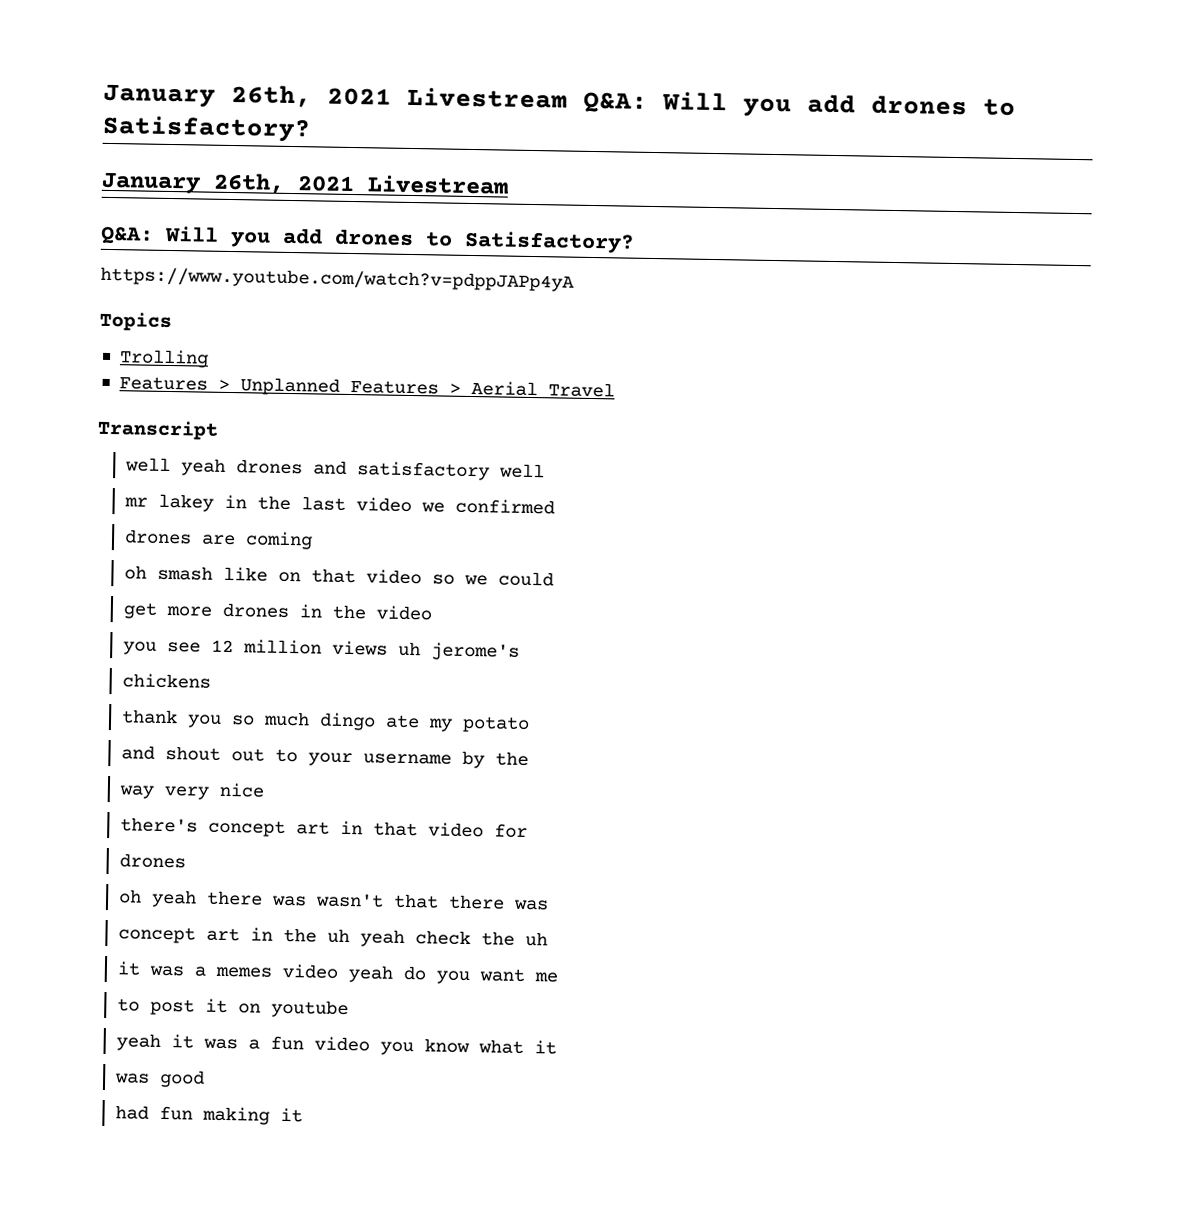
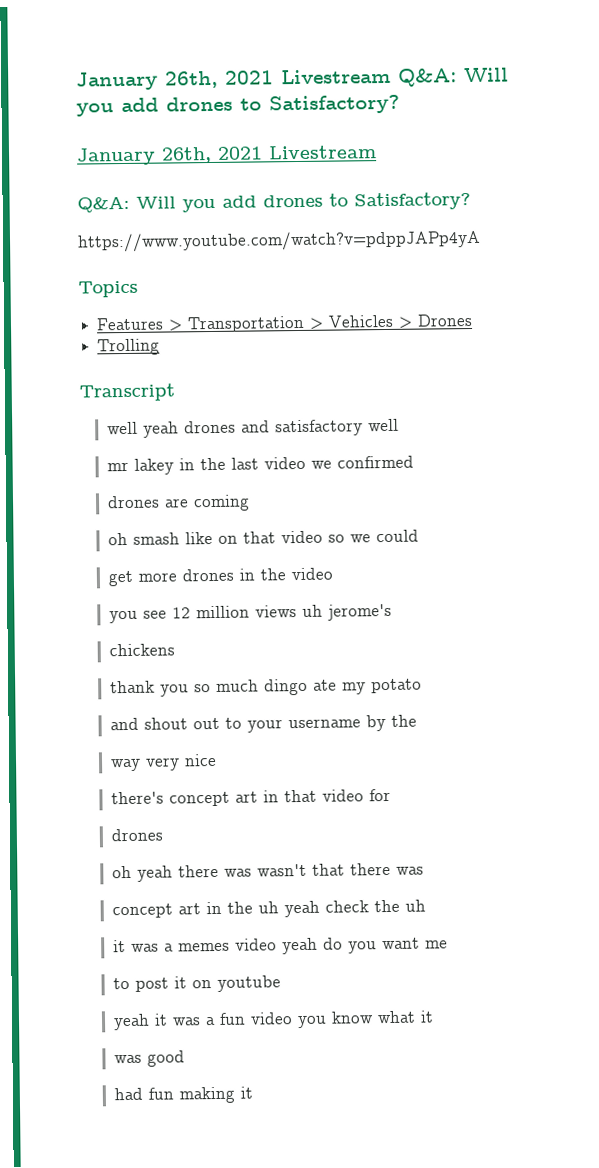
[118,349,209,368] [118,376,615,398] // Trolling // Features > Unplanned Features > Aerial Travel -> [96,313,474,333] [97,338,161,356] // Features > Transportation > Vehicles > Drones // Trolling

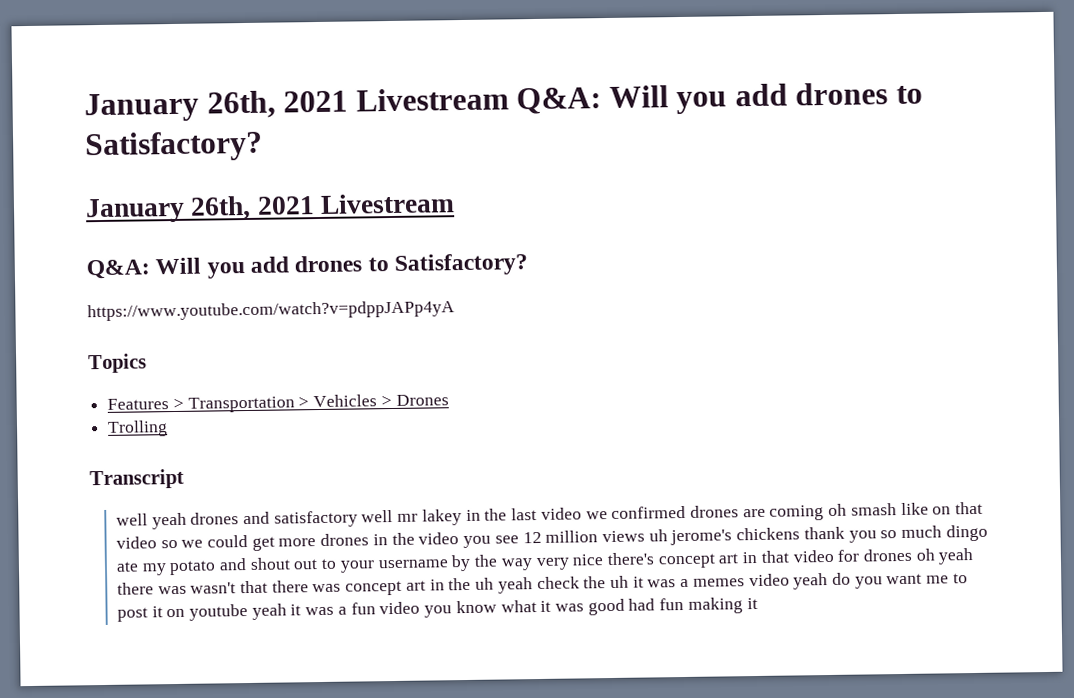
(399, 425) // -> (394, 516) none
(414, 462) // -> (687, 512) none
(250, 503) // -> (825, 513) none
(419, 536) // -> (248, 541) none
(333, 574) // -> (460, 538) none
(392, 612) // -> (733, 537) none
(175, 650) // -> (801, 534) none
(422, 686) // -> (217, 568) none
(417, 720) // -> (498, 560) none
(217, 760) // -> (604, 560) none
[110,828,163,842] // drones // -> [863,548,913,562] drones
(424, 870) // -> (342, 588) none
(426, 905) // -> (629, 582) none
(448, 944) // -> (950, 579) none
(281, 983) // -> (248, 612) none
(434, 1016) // -> (552, 606) none
(185, 1058) // -> (625, 607) none

